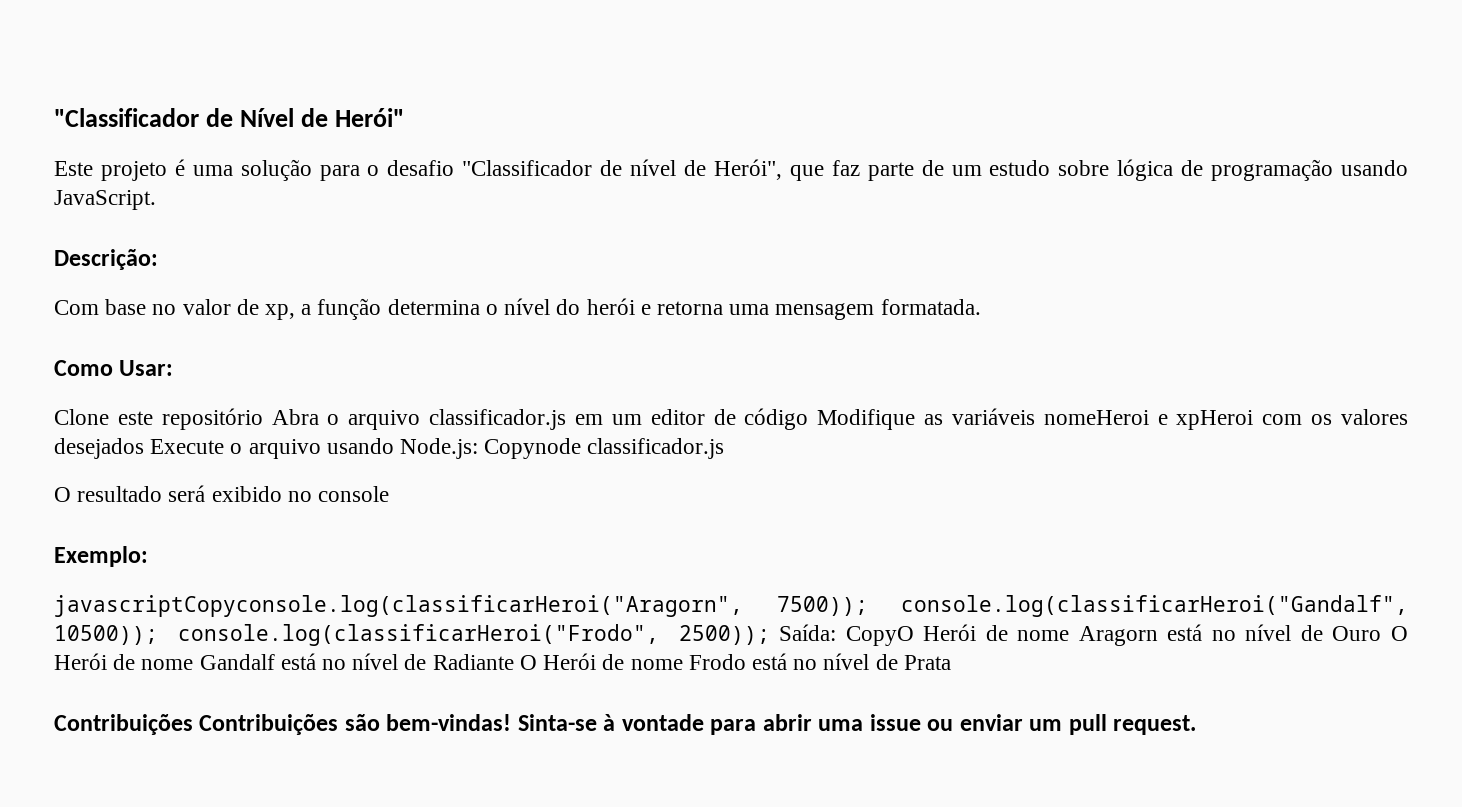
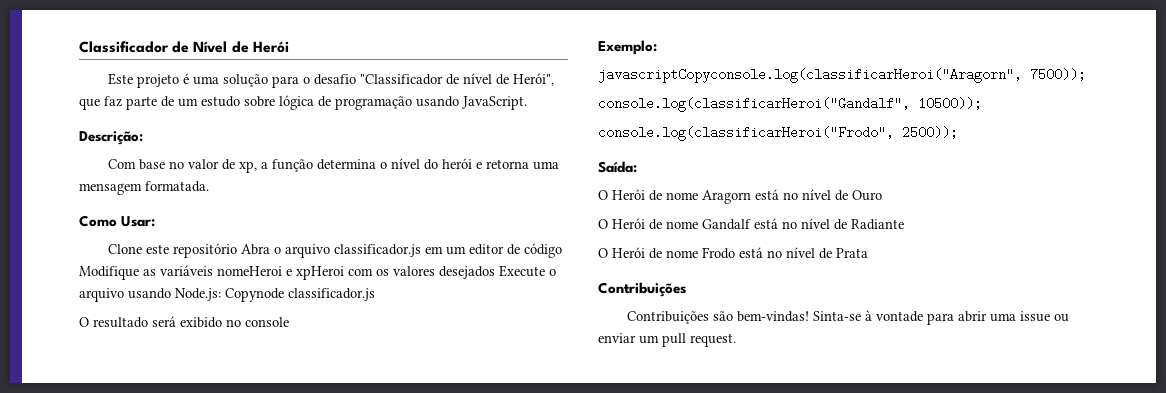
[54,108,199,127] "Classificador -> [79,41,169,53] Classificador
[334,108,404,127] Herói" -> [252,41,289,53] Herói
(868, 606) none -> (1086, 74) //
(158, 635) none -> (982, 103) //
(770, 635) none -> (958, 132) //
[845,626,914,646] CopyO -> [598,190,608,200] // O
(1382, 633) none -> (882, 195) //
(514, 662) none -> (904, 224) //
(193, 724) none -> (686, 289) //

